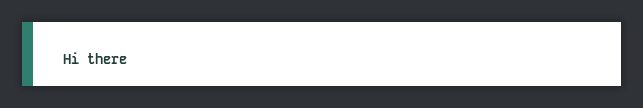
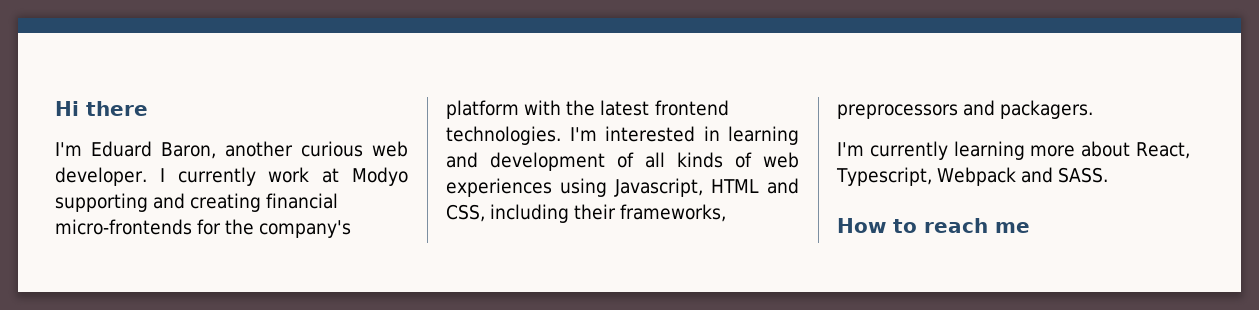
(127, 58) none -> [55,141,408,159] [55,167,409,186] [55,193,339,212] [55,219,352,238] [446,100,729,119] [446,126,799,145] [446,152,799,171] [446,178,799,197] [446,204,727,223] [837,100,1094,119] [837,141,1191,160] [836,167,1109,186] [837,218,1030,233] // I'm Eduard Baron, another curious web developer. I currently work at Modyo supporting and creating financial micro-frontends for the company's platform with the latest frontend technologies. I'm interested in learning and development of all kinds of web experiences using Javascript, HTML and CSS, including their frameworks, preprocessors and packagers. // I'm currently learning more about React, Typescript, Webpack and SASS. // How to reach me

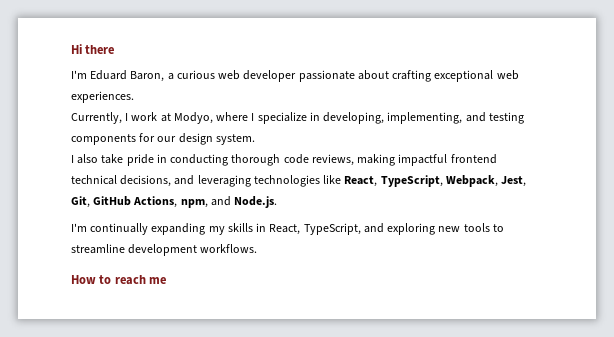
[225,141,293,157] another -> [167,73,174,80] a
[55,167,409,186] [55,193,339,212] [55,219,352,238] [446,100,729,119] [446,126,799,145] [446,152,799,171] [446,178,799,197] [446,204,727,223] [837,100,1094,119] [837,141,1191,160] [836,167,1109,186] developer. I currently work at Modyo supporting and creating financial micro-frontends for the company's platform with the latest frontend technologies. I'm interested in learning and development of all kinds of web experiences using Javascript, HTML and CSS, including their frameworks, preprocessors and packagers. // I'm currently learning more about React, Typescript, Webpack and SASS. -> [243,70,519,82] [71,91,134,103] [71,112,524,124] [71,133,255,145] [71,154,497,166] [71,175,527,187] [71,196,278,208] [71,223,504,235] [71,244,258,256] developer passionate about crafting exceptional web experiences. // Currently, I work at Modyo, where I specialize in developing, implementing, and testing components for our design system. // I also take pride in conducting thorough code reviews, making impactful frontend technical decisions, and leveraging technologies like React, TypeScript, Webpack, Jest, Git, GitHub Actions, npm, and Node.js. // I'm continually expanding my skills in React, TypeScript, and exploring new tools to streamline development workflows.

